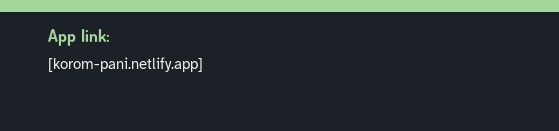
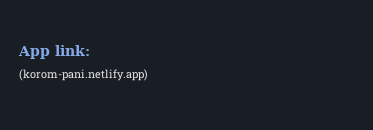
[48,57,203,72] [korom-pani.netlify.app] -> [19,69,148,81] (korom-pani.netlify.app)

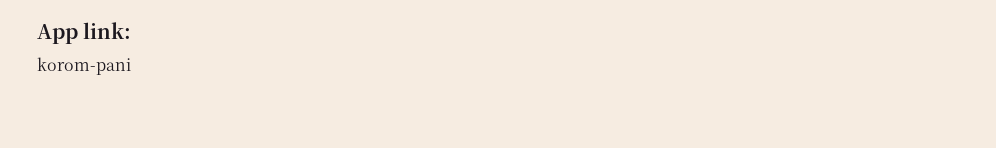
[19,69,148,81] (korom-pani.netlify.app) -> [37,57,131,75] korom-pani

